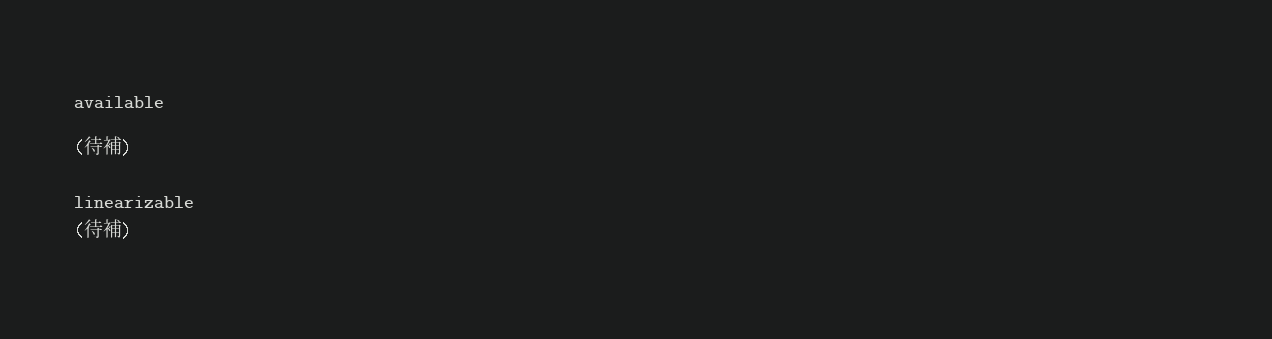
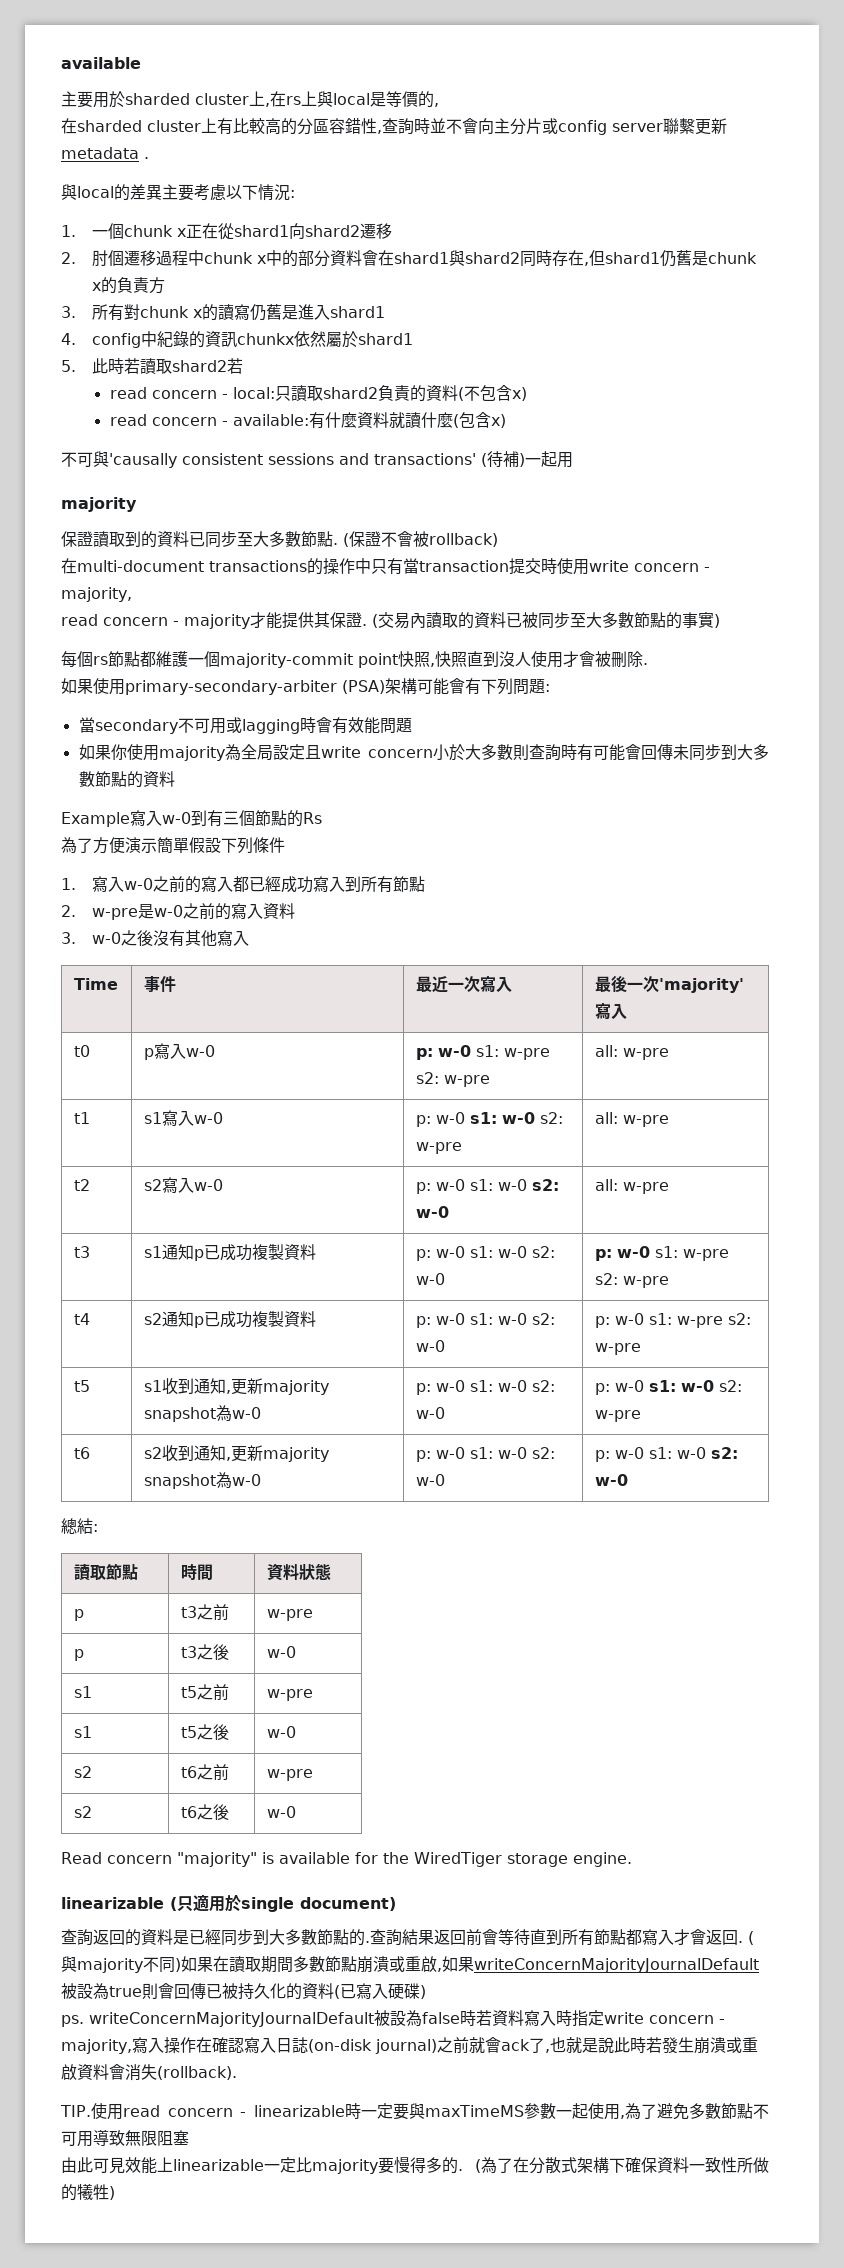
[74,136,132,157] [74,196,194,209] [74,219,122,240] (待補) // linearizable // (待補 -> [61,91,439,108] [61,118,727,135] [61,147,149,159] [61,184,295,201] [61,223,392,240] [61,250,757,267] [91,277,165,294] [61,304,385,321] [61,331,413,348] [61,358,243,374] [109,385,527,402] [109,412,506,429] [61,451,573,468] [61,497,137,512] [61,531,498,548] [61,558,710,575] [61,587,132,602] [61,612,720,629] [61,651,648,668] [61,678,550,695] [78,717,412,734] [78,744,769,761] [78,771,175,788] [61,810,322,827] [61,837,285,854] [61,876,425,893] [61,903,295,920] [61,930,249,947] [73,978,118,990] [143,975,176,992] [415,976,512,993] [594,975,744,993] [594,1003,627,1020] [73,1045,90,1057] [143,1043,215,1060] [415,1045,550,1060] [415,1072,490,1087] [594,1045,669,1060] [73,1112,90,1124] [143,1110,223,1127] [415,1112,563,1127] [415,1142,462,1154] [594,1112,669,1127] [73,1179,90,1191] [143,1177,223,1194] [415,1179,559,1194] [415,1206,449,1218] [594,1179,669,1194] [73,1246,90,1258] [143,1244,316,1261] [415,1246,555,1261] [415,1273,445,1285] [594,1246,729,1261] [594,1273,669,1288] [73,1313,90,1325] [143,1311,316,1328] [415,1313,555,1328] [415,1340,445,1352] [594,1313,751,1328] [594,1343,641,1355] [73,1380,90,1392] [143,1378,329,1395] [143,1405,261,1422] [415,1380,555,1395] [415,1407,445,1419] [594,1380,742,1395] [594,1410,641,1422] [73,1447,90,1459] [143,1445,329,1462] [143,1472,261,1489] [415,1447,555,1462] [415,1474,445,1486] [594,1447,738,1462] [594,1474,628,1486] [61,1518,98,1534] [73,1563,138,1581] [180,1564,213,1580] [266,1563,331,1581] [73,1609,84,1621] [180,1604,229,1621] [266,1609,313,1621] [73,1649,84,1661] [180,1644,229,1660] [266,1646,296,1658] [73,1686,92,1698] [180,1684,229,1701] [266,1689,313,1701] [73,1726,92,1738] [180,1724,229,1740] [266,1726,296,1738] [73,1766,92,1778] [180,1764,229,1781] [266,1769,313,1781] [73,1806,92,1818] [180,1804,229,1820] [266,1806,296,1818] [61,1852,632,1867] [61,1894,396,1912] [61,1929,754,1946] [61,1956,759,1973] [61,1983,426,2000] [61,2010,725,2027] [61,2037,758,2054] [61,2064,237,2081] [60,2103,769,2120] [61,2129,189,2147] [61,2156,769,2174] [61,2183,109,2201] 主要用於sharded cluster上,在rs上與local是等價的, // 在sharded cluster上有比較高的分區容錯性,查詢時並不會向主分片或config server聯繫更新metadata . // 與local的差異主要考慮以下情況: // 1.一個chunk x正在從shard1向shard2遷移 // 2.肘個遷移過程中chunk x中的部分資料會在shard1與shard2同時存在,但shard1仍舊是chunk x的負責方 // 3.所有對chunk x的讀寫仍舊是進入shard1 // 4. config中紀錄的資訊chunkx依然屬於shard1 // 5.此時若讀取shard2若 // read concern - local:只讀取shard2負責的資料(不包含x) // read concern - available:有什麼資料就讀什麼(包含x) // 不可與'causally consistent sessions and transactions' (待補)一起用 // majority // 保證讀取到的資料已同步至大多數節點. (保證不會被rollback) // 在multi-document transactions的操作中只有當transaction提交時使用write concern - majority, // read concern - majority才能提供其保證. (交易內讀取的資料已被同步至大多數節點的事實) // 每個rs節點都維護一個majority-commit point快照,快照直到沒人使用才會被刪除. // 如果使用primary-secondary-arbiter (PSA)架構可能會有下列問題: // 當secondary不可用或lagging時會有效能問題 // 如果你使用majority為全局設定且write concern小於大多數則查詢時有可能會回傳未同步到大多數節點的資料 // Example寫入w-0到有三個節點的Rs // 為了方便演示簡單假設下列條件 // 1.寫入w-0之前的寫入都已經成功寫入到所有節點 // 2. w-pre是w-0之前的寫入資料 // 3. w-0之後沒有其他寫入 // Time | 事件 | 最近一次寫入 | 最後一次'majority'寫入 // t0 | p寫入w-0 | p: w-0 s1: w-pre s2: w-pre | all: w-pre // t1 | s1寫入w-0 | p: w-0 s1: w-0 s2: w-pre | all: w-pre // t2 | s2寫入w-0 | p: w-0 s1: w-0 s2: w-0 | all: w-pre // t3 | s1通知p已成功複製資料 | p: w-0 s1: w-0 s2: w-0 | p: w-0 s1: w-pre s2: w-pre // t4 | s2通知p已成功複製資料 | p: w-0 s1: w-0 s2: w-0 | p: w-0 s1: w-pre s2: w-pre // t5 | s1收到通知,更新majority snapshot為w-0 | p: w-0 s1: w-0 s2: w-0 | p: w-0 s1: w-0 s2: w-pre // t6 | s2收到通知,更新majority snapshot為w-0 | p: w-0 s1: w-0 s2: w-0 | p: w-0 s1: w-0 s2: w-0 // 總結: // 讀取節點 | 時間 | 資料狀態 // p | t3之前 | w-pre // p | t3之後 | w-0 // s1 | t5之前 | w-pre // s1 | t5之後 | w-0 // s2 | t6之前 | w-pre // s2 | t6之後 | w-0 // Read concern "majority" is available for the WiredTiger storage engine. // linearizable (只適用於single document) // 查詢返回的資料是已經同步到大多數節點的.查詢結果返回前會等待直到所有節點都寫入才會返回. (與majority不同)如果在讀取期間多數節點崩潰或重啟,如果writeConcernMajorityJournalDefault被設為true則會回傳已被持久化的資料(已寫入硬碟) // ps. writeConcernMajorityJournalDefault被設為false時若資料寫入時指定write concern - majority,寫入操作在確認寫入日誌(on-disk journal)之前就會ack了,也就是說此時若發生崩潰或重啟資料會消失(rollback). // TIP.使用read concern - linearizable時一定要與maxTimeMS參數一起使用,為了避免多數節點不可用導致無限阻塞 // 由此可見效能上linearizable一定比majority要慢得多的. (為了在分散式架構下確保資料一致性所做的犧牲

